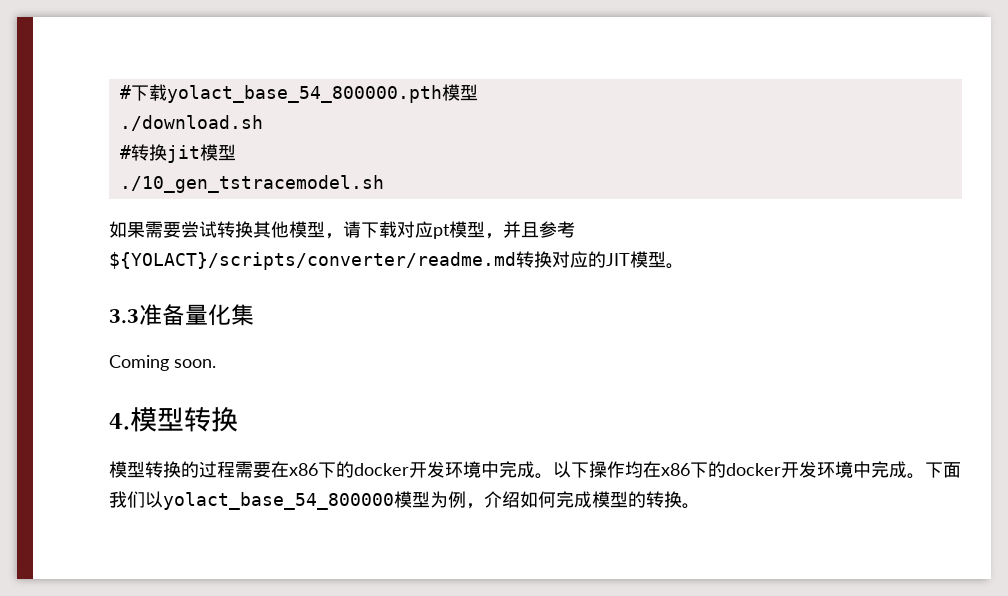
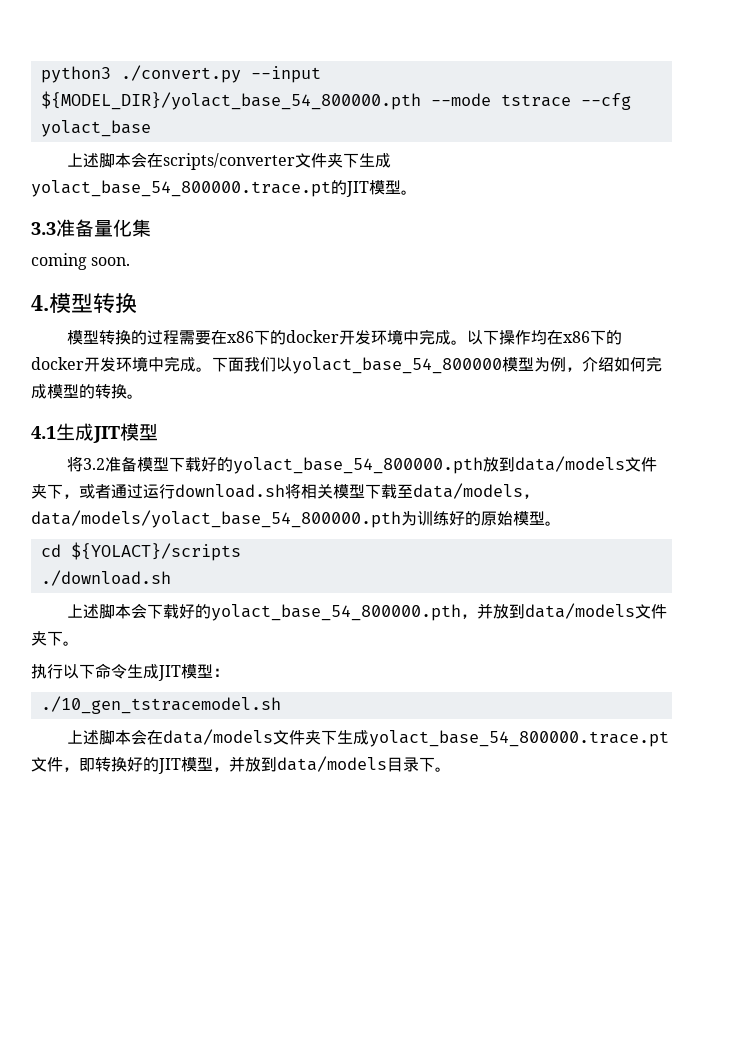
[119,84,478,103] [119,115,263,131] [119,144,236,163] [119,175,384,193] [109,221,575,239] [109,251,588,270] #下载yolact_base_54_800000.pth模型 // ./download.sh // #转换jit模型 // ./10_gen_tstracemodel.sh // 如果需要尝试转换其他模型，请下载对应pt模型，并且参考${YOLACT}/scripts/converter/readme.md转换对应 -> [40,65,321,83] [40,91,631,110] [40,120,151,137] [67,152,392,170] [31,180,331,197] python3 ./convert.py --input ${MODEL_DIR}/yolact_base_54_800000.pth --mode tstrace --cfg yolact_base // 上述脚本会在scripts/converter文件夹下生成yolact_base_54_800000.trace.pt
[109,355,169,371] Coming -> [31,253,87,270] coming
(700, 506) none -> [31,423,158,443] [67,456,658,474] [31,483,539,499] [31,510,561,528] [40,542,241,561] [40,570,171,586] [67,603,668,621] [31,631,79,646] [31,663,229,681] [40,696,281,714] [67,729,670,747] [31,756,451,774] // 4.1生成JIT模型 // 将3.2准备模型下载好的yolact_base_54_800000.pth放到data/models文件夹下，或者通过运行download.sh将相关模型下载至data/models，data/models/yolact_base_54_800000.pth为训练好的原始模型。 // cd ${YOLACT}/scripts // ./download.sh // 上述脚本会下载好的yolact_base_54_800000.pth，并放到data/models文件夹下。 // 执行以下命令生成JIT模型： // ./10_gen_tstracemodel.sh // 上述脚本会在data/models文件夹下生成yolact_base_54_800000.trace.pt文件，即转换好的JIT模型，并放到data/models目录下。

